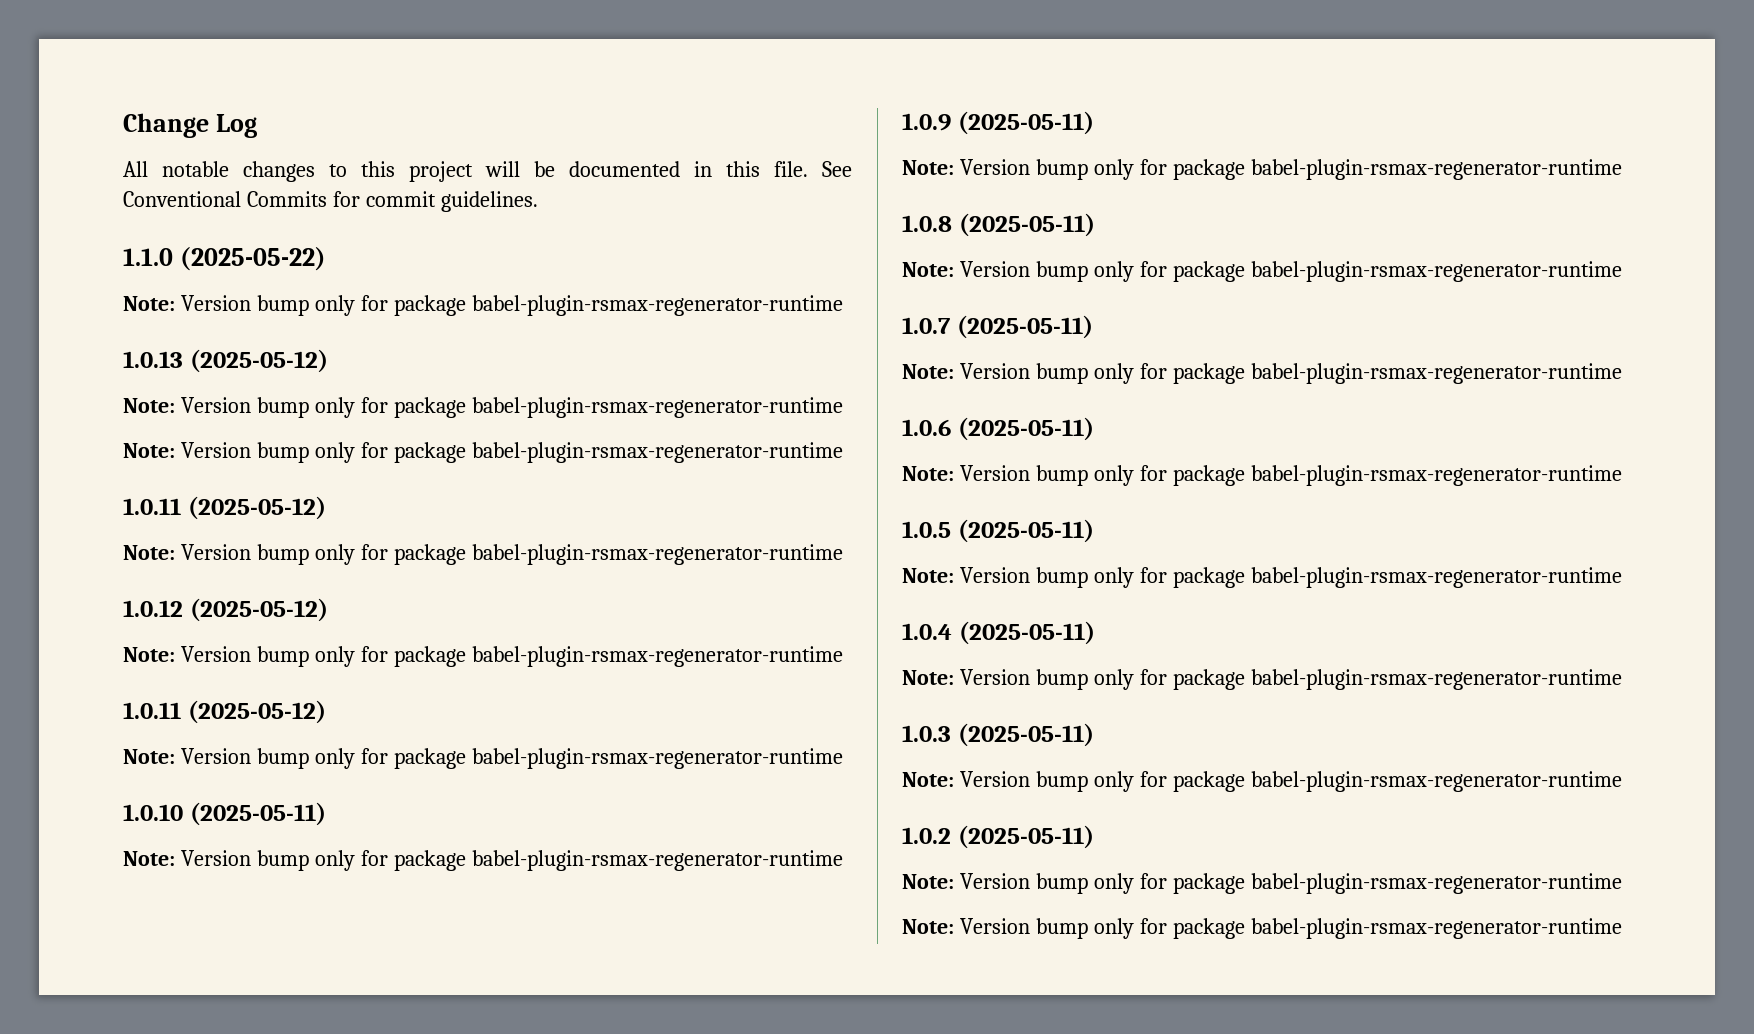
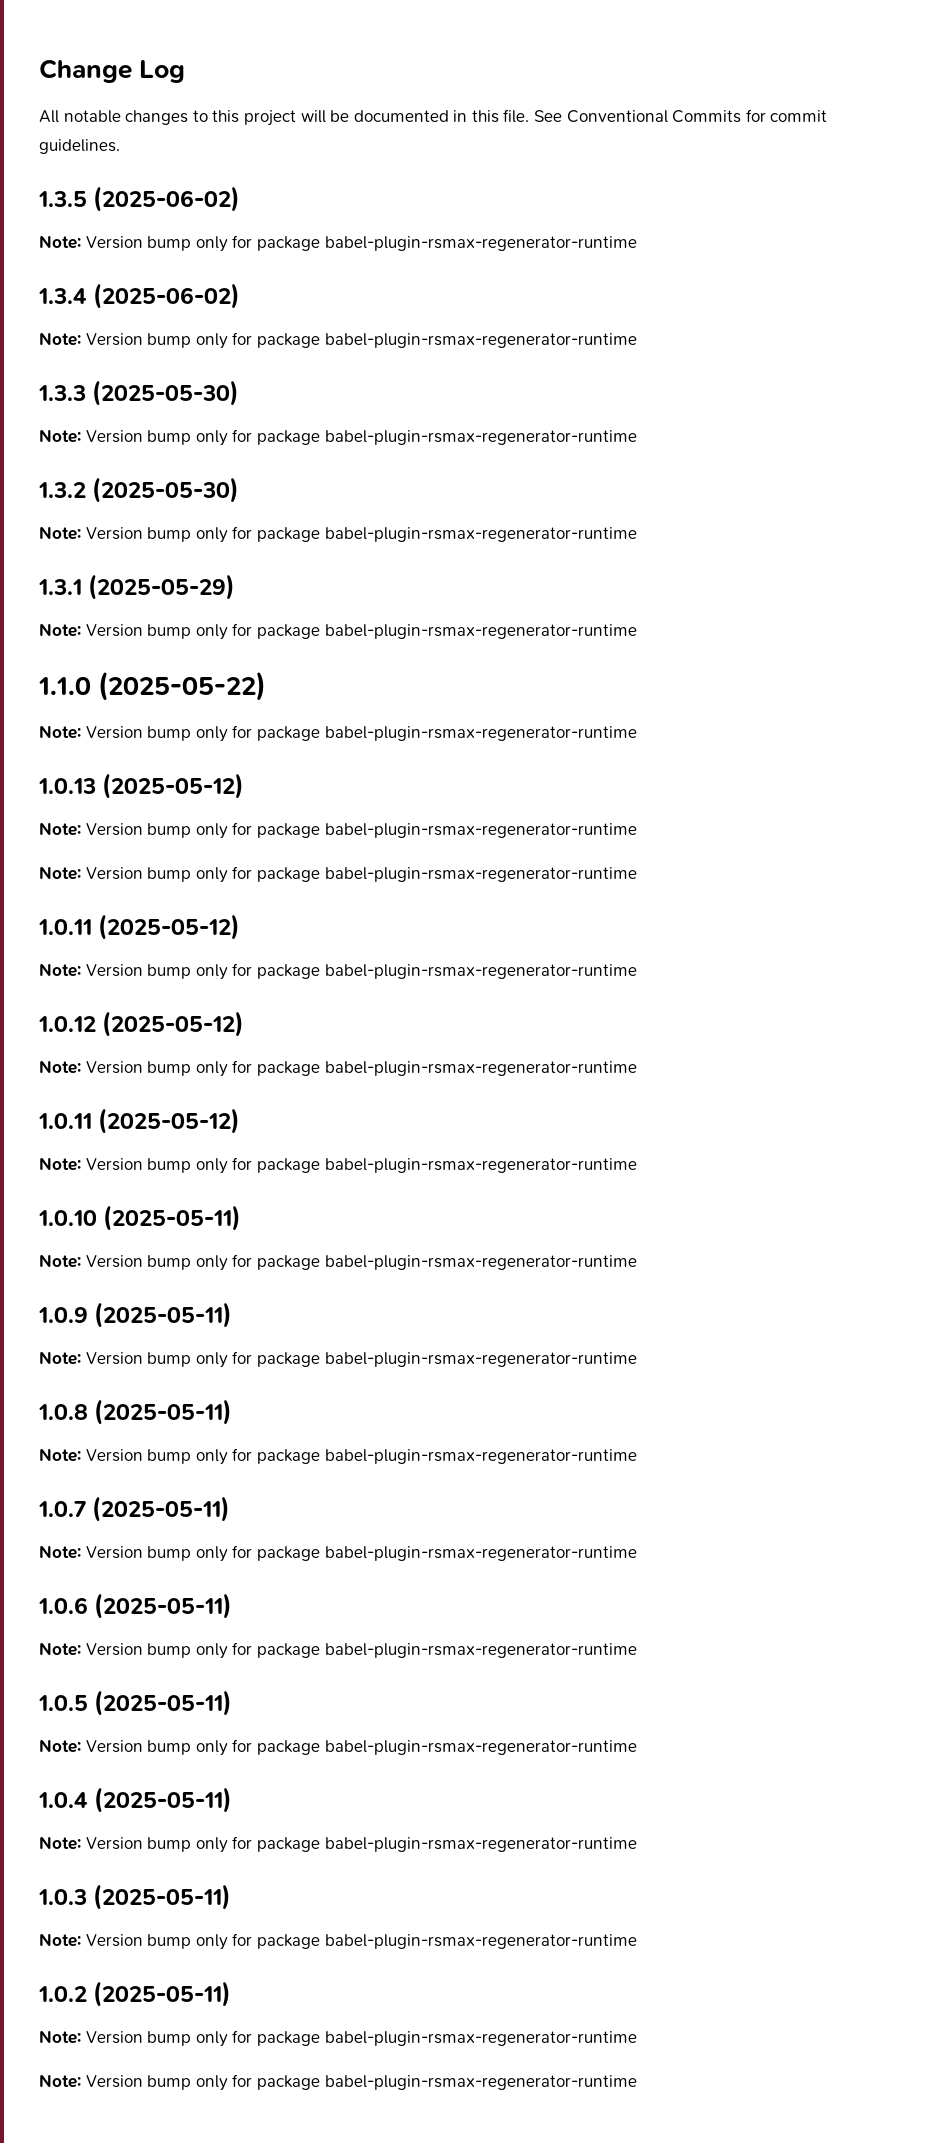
(538, 201) none -> [38,186,241,212] [39,235,637,252] [38,283,241,309] [39,332,637,349] [38,380,240,406] [39,429,637,446] [38,477,240,503] [39,526,637,543] [38,574,236,600] [39,623,637,640] // 1.3.5 (2025-06-02) // Note: Version bump only for package babel-plugin-rsmax-regenerator-runtime // 1.3.4 (2025-06-02) // Note: Version bump only for package babel-plugin-rsmax-regenerator-runtime // 1.3.3 (2025-05-30) // Note: Version bump only for package babel-plugin-rsmax-regenerator-runtime // 1.3.2 (2025-05-30) // Note: Version bump only for package babel-plugin-rsmax-regenerator-runtime // 1.3.1 (2025-05-29) // Note: Version bump only for package babel-plugin-rsmax-regenerator-runtime

